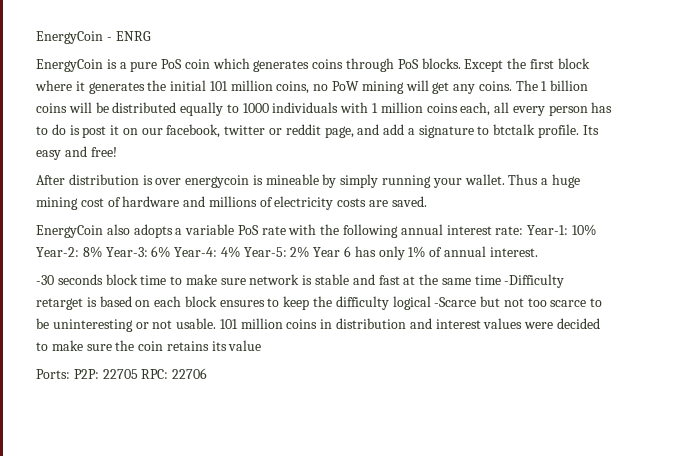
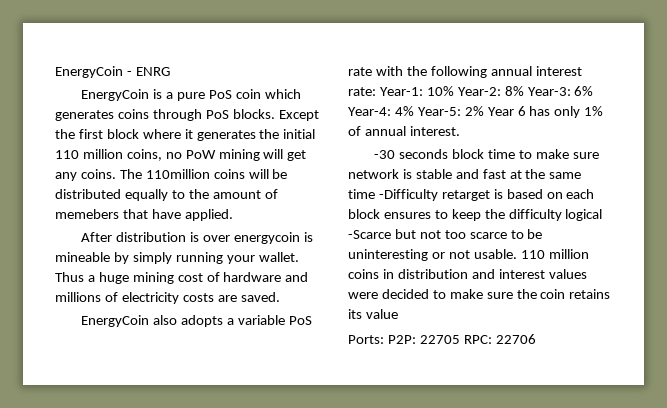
[209,81,228,91] 101 -> [55,150,79,159] 110
[541,80,589,91] 1 billion -> [145,169,210,179] 110million
[242,102,613,116] [36,124,599,138] [36,146,117,160] 1000 individuals with 1 million coins each, all every person has to do is post it on our facebook, twitter or reddit page, and add a signature to btctalk profile. Its easy and free! -> [188,189,278,199] [55,209,233,221] the amount of memebers that have applied.
[219,319,238,329] 101 -> [520,250,545,259] 110

